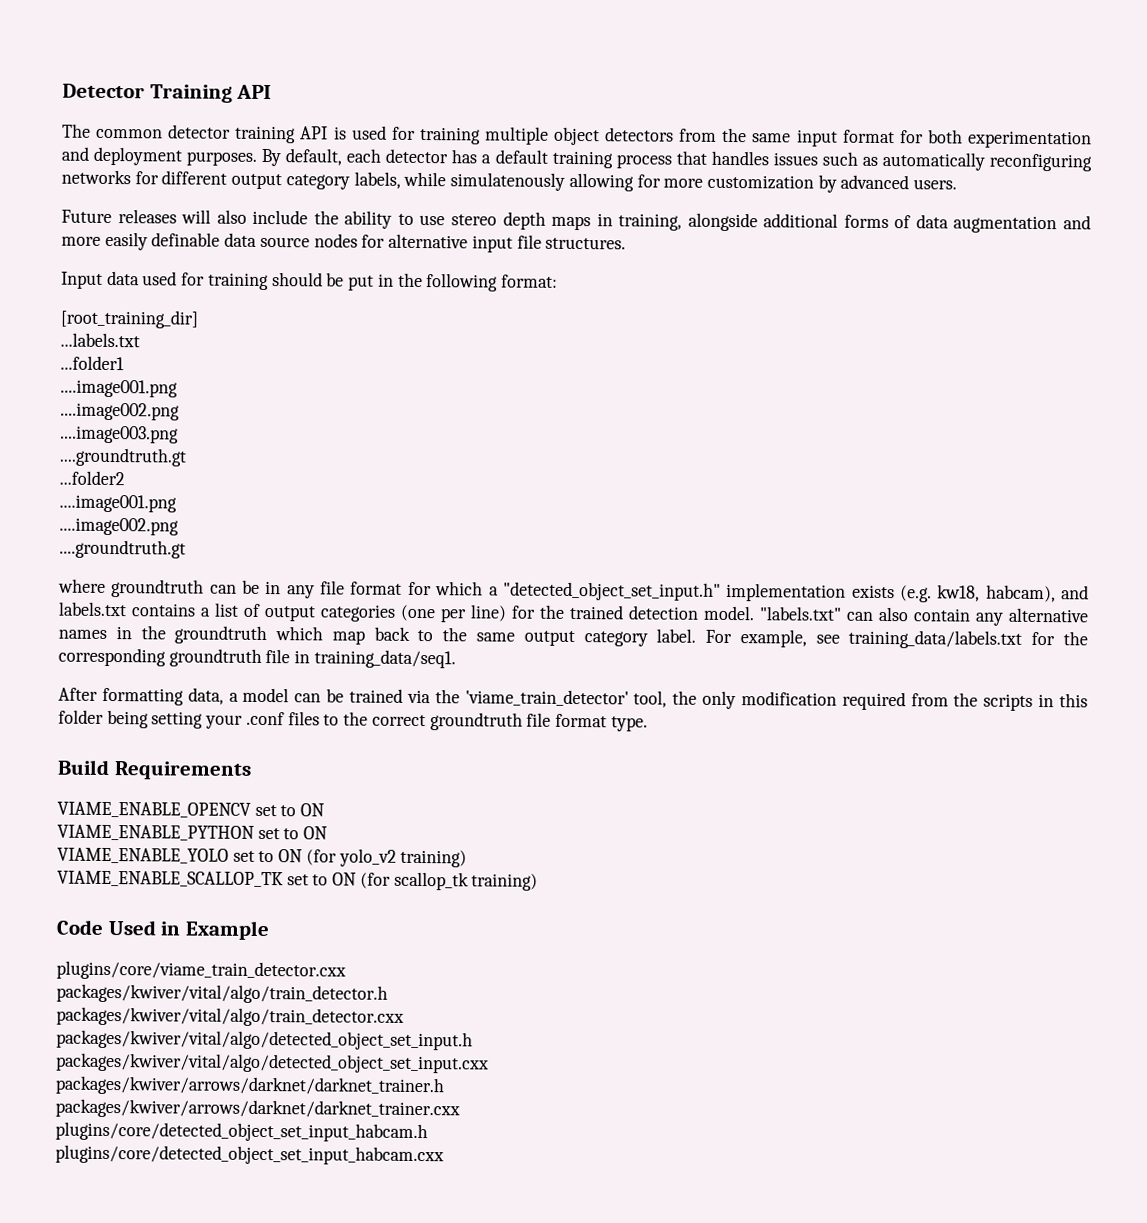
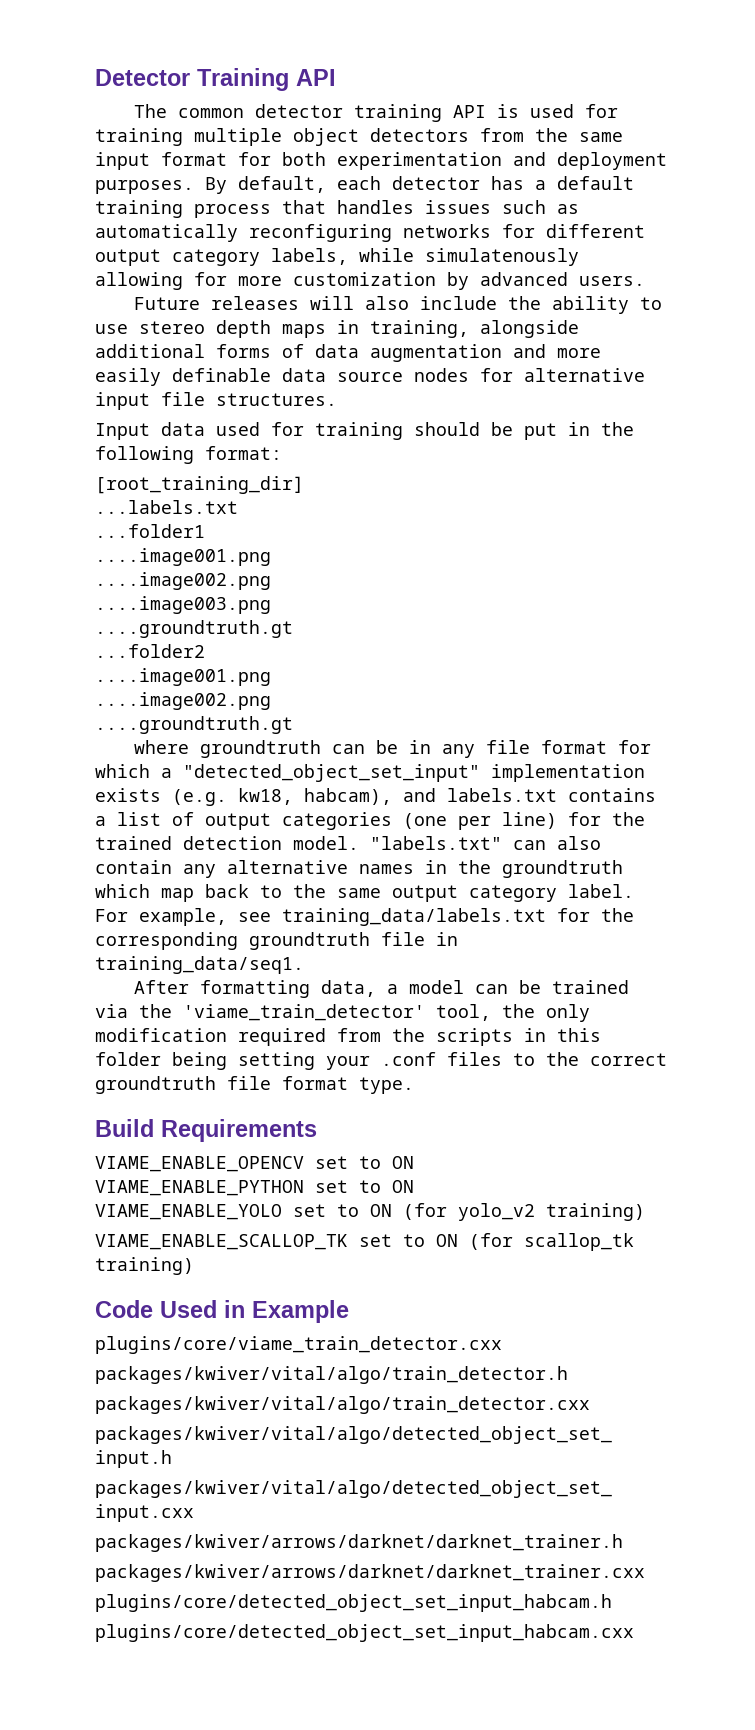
[502,581,721,601] "detected_object_set_input.h" -> [183,764,480,782] "detected_object_set_input"

